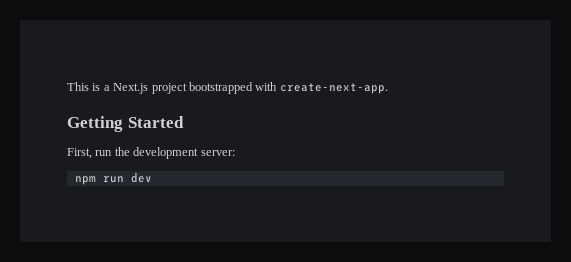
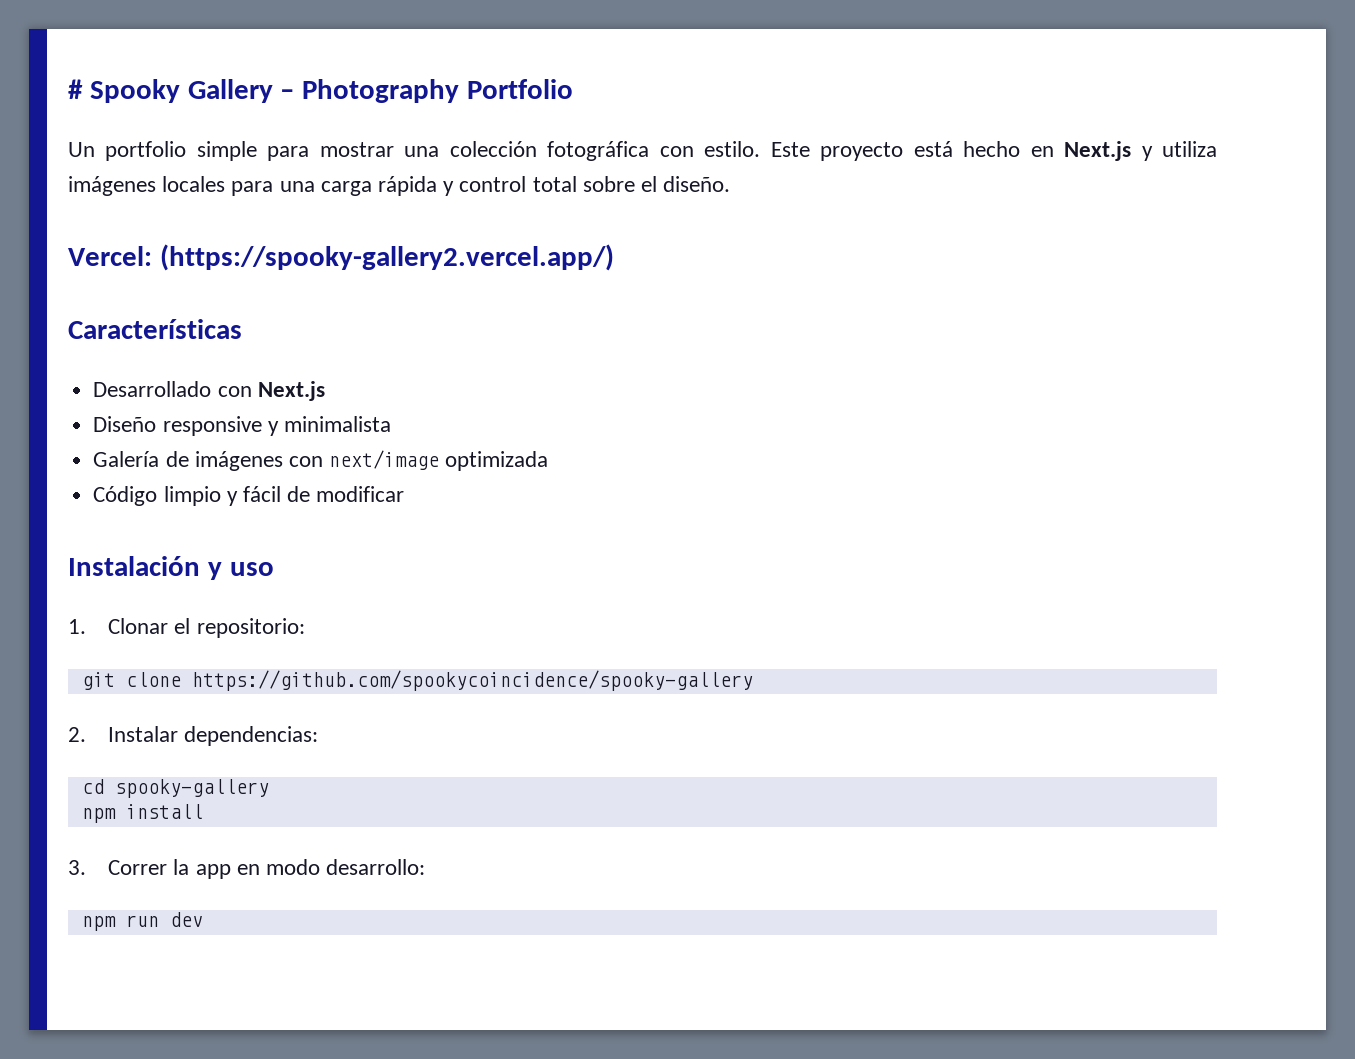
[67,82,388,94] [67,116,184,132] [67,147,235,159] This is a Next.js project bootstrapped with create-next-app. // Getting Started // First, run the development server: -> [68,79,574,103] [68,141,1218,161] [68,176,731,196] [68,244,614,271] [68,319,242,339] [93,381,325,401] [93,416,391,436] [93,450,549,471] [93,486,405,506] [68,556,274,580] [68,618,305,638] [81,670,753,691] [68,726,319,746] [81,779,269,798] [81,804,203,823] [68,859,426,879] # Spooky Gallery – Photography Portfolio // Un portfolio simple para mostrar una colección fotográfica con estilo. Este proyecto está hecho en Next.js y utiliza imágenes locales para una carga rápida y control total sobre el diseño. // Vercel: (https://spooky-gallery2.vercel.app/) // Características // Desarrollado con Next.js // Diseño responsive y minimalista // Galería de imágenes con next/image optimizada // Código limpio y fácil de modificar // Instalación y uso // 1. Clonar el repositorio: // git clone https://github.com/spookycoincidence/spooky-gallery // 2. Instalar dependencias: // cd spooky-gallery // npm install // 3. Correr la app en modo desarrollo:

